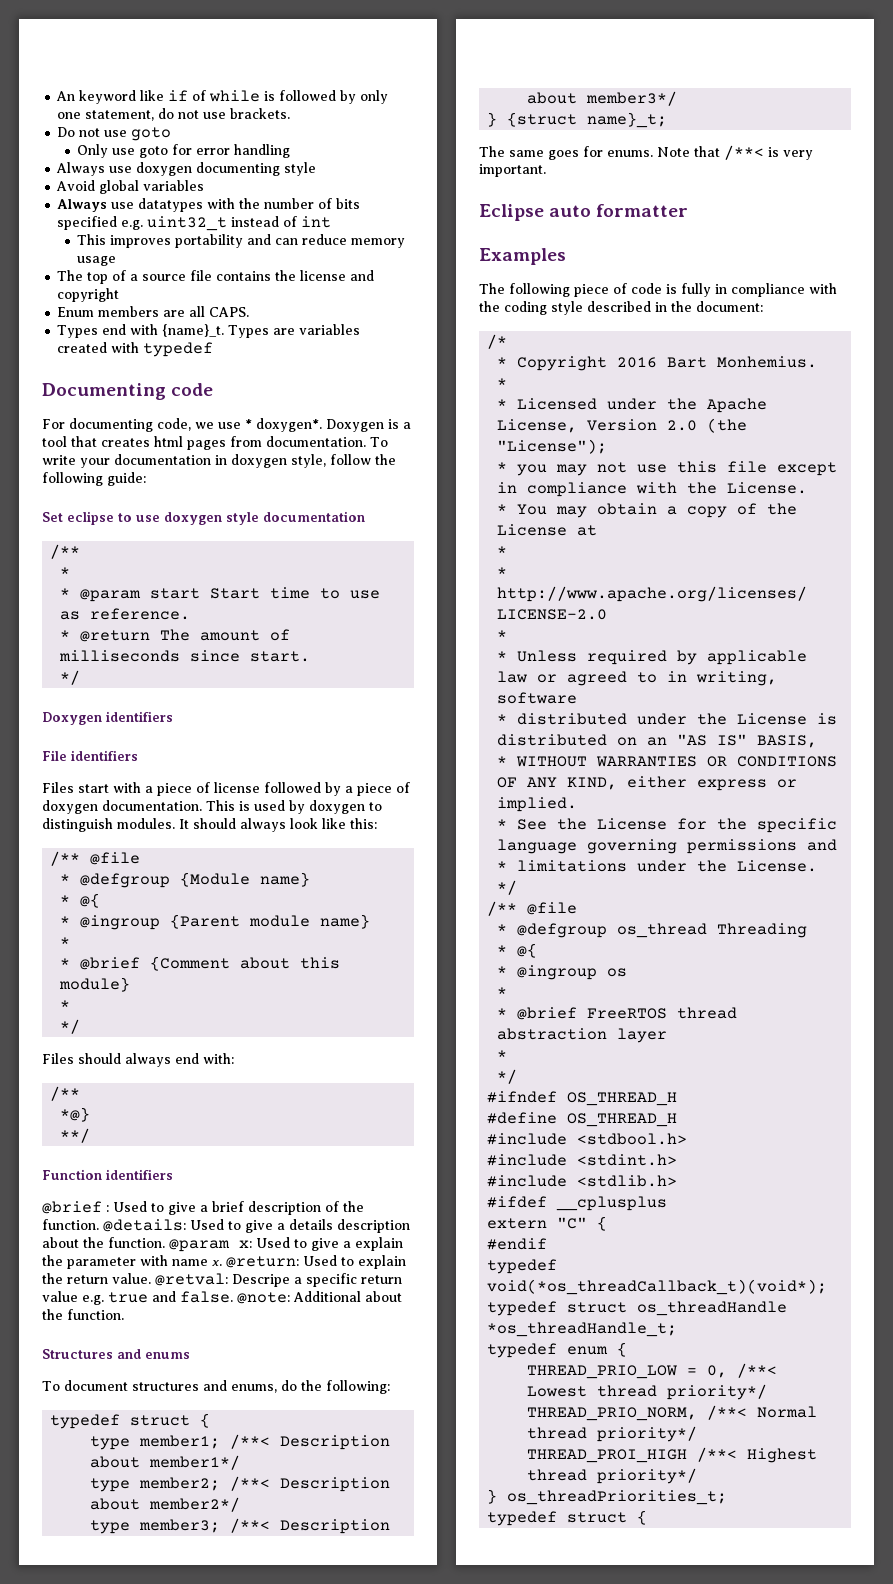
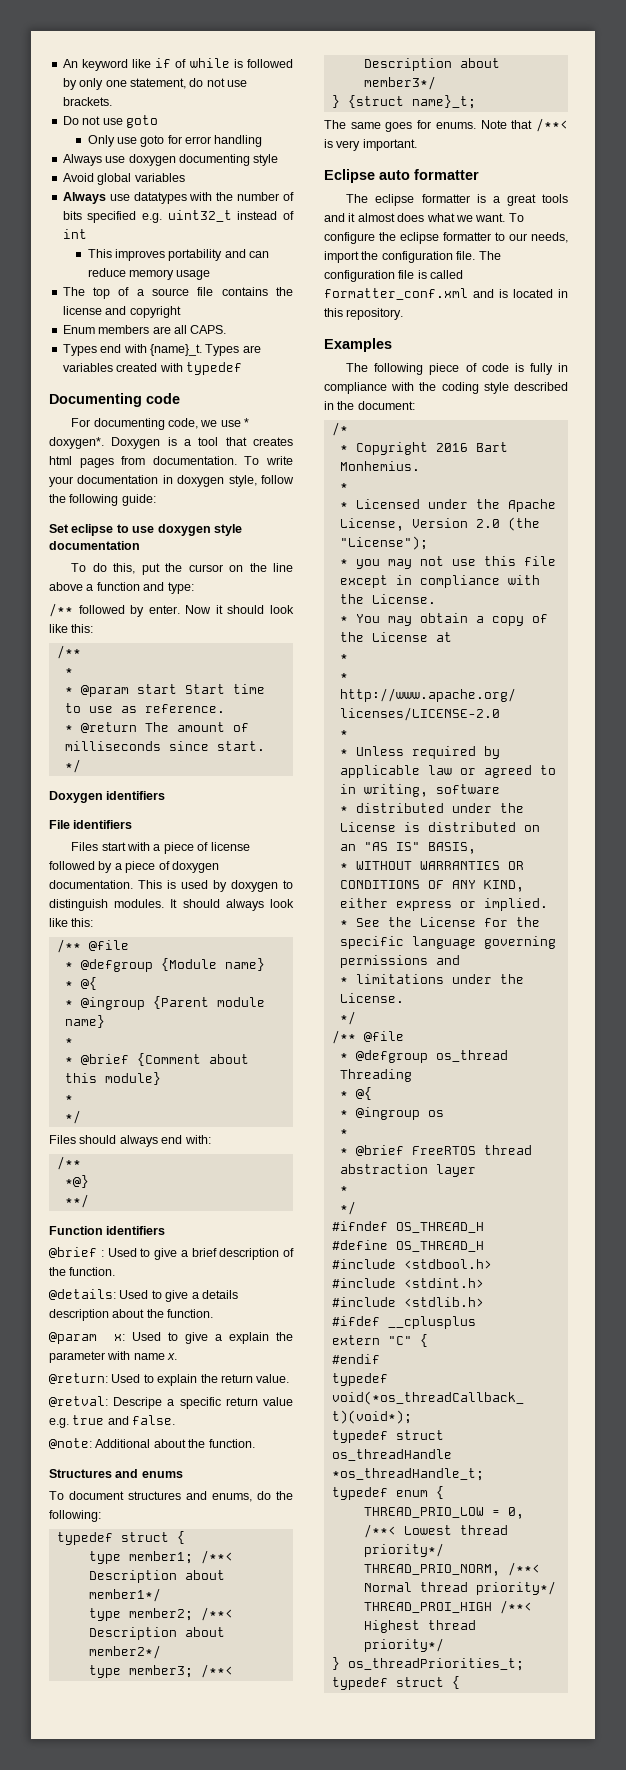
(365, 516) none -> [71,563,293,575] [49,582,194,594] [49,603,295,617] [49,624,94,633] // To do this, put the cursor on the line above a function and type: // /** followed by enter. Now it should look like this:
(99, 1224) none -> (116, 1271) //
(165, 1242) none -> (214, 1313) //
(222, 1263) none -> (178, 1356) //
(151, 1278) none -> (290, 1378) //
(233, 1297) none -> (176, 1420) //
(689, 210) none -> [346,194,568,206] [324,213,524,222] [324,232,568,244] [324,251,501,263] [324,270,464,282] [324,288,568,300] [324,308,404,320] // The eclipse formatter is a great tools and it almost does what we want. To configure the eclipse formatter to our needs, import the configuration file. The configuration file is called formatter_conf.xml and is located in this repository.

